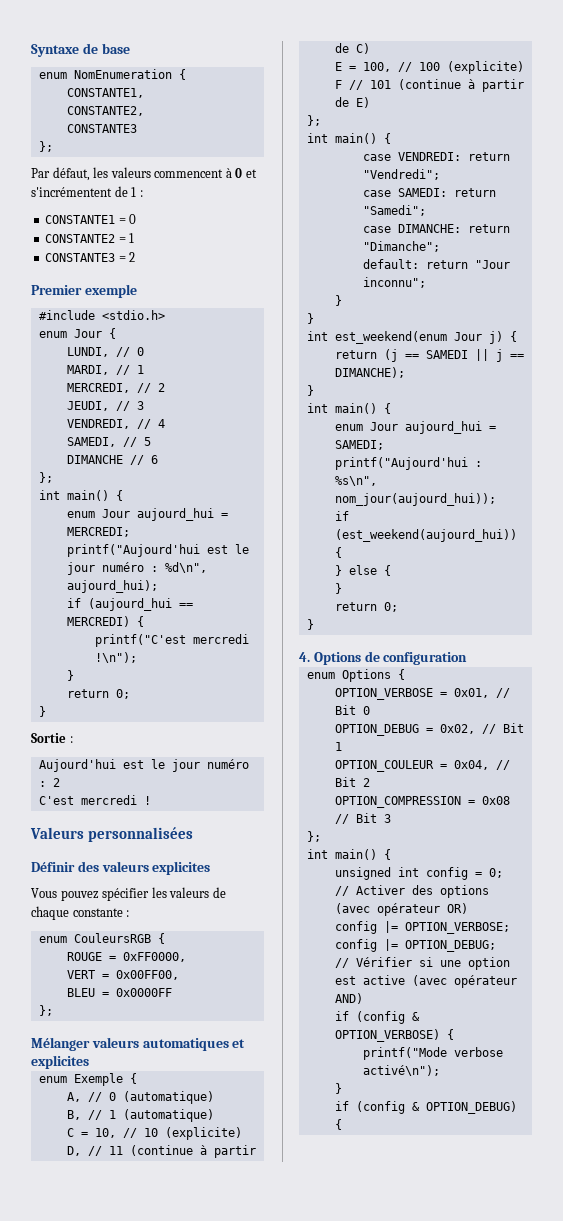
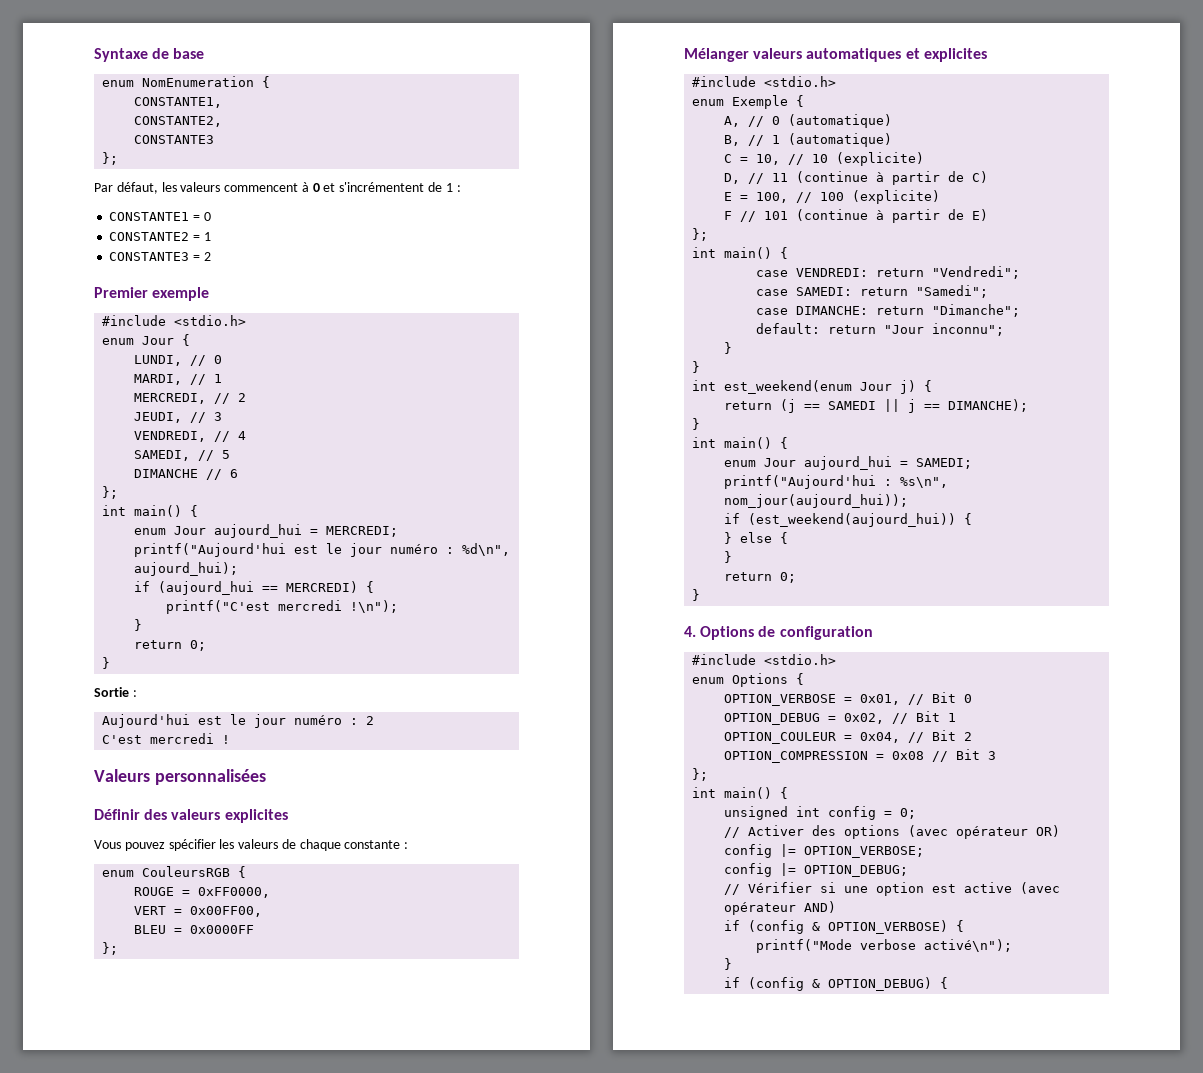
(89, 1062) none -> [692,76,837,87] // #include <stdio.h>
(468, 658) none -> [692,654,837,665] // #include <stdio.h>

